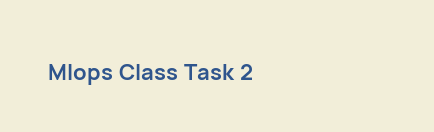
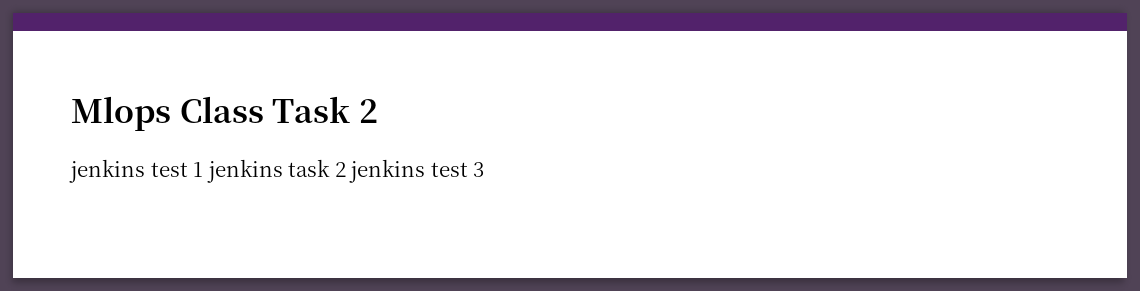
(253, 72) none -> [69,159,485,183] // jenkins test 1 jenkins task 2 jenkins test 3

